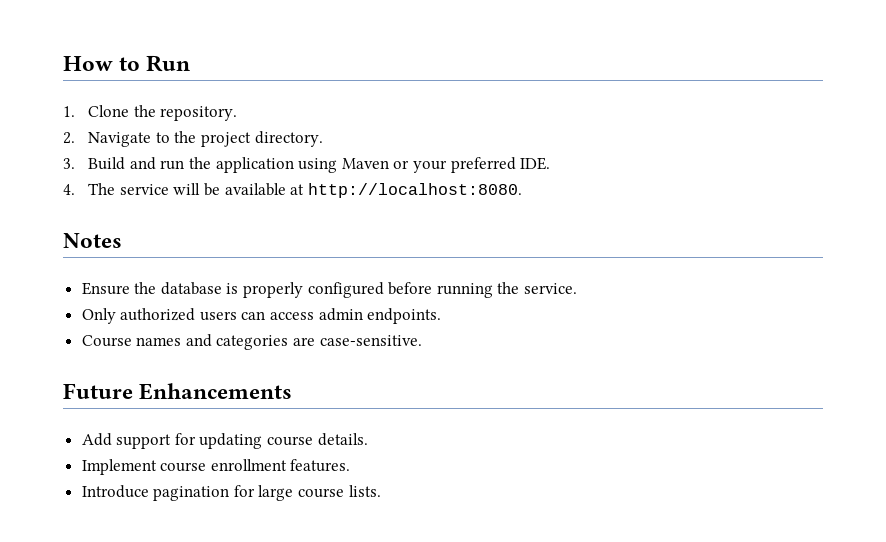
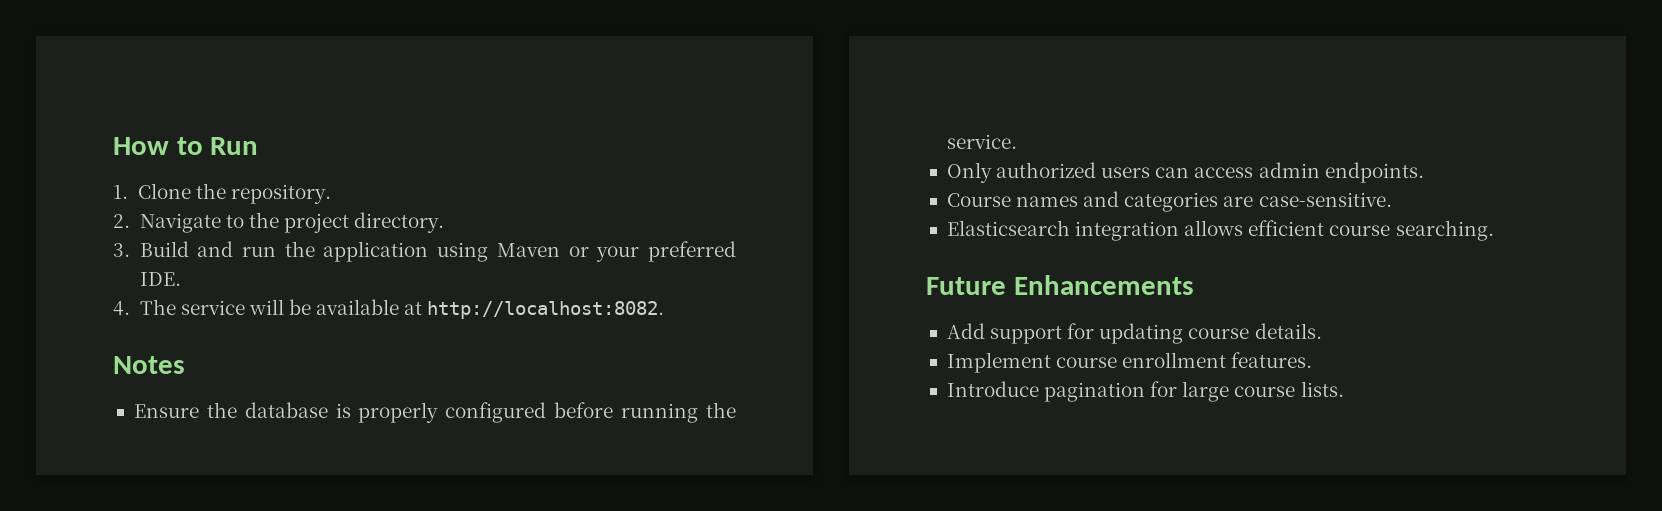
[307,183,522,198] http://localhost:8080. -> [427,301,665,319] http://localhost:8082.
(422, 340) none -> [946,220,1494,241] // Elasticsearch integration allows efficient course searching.

